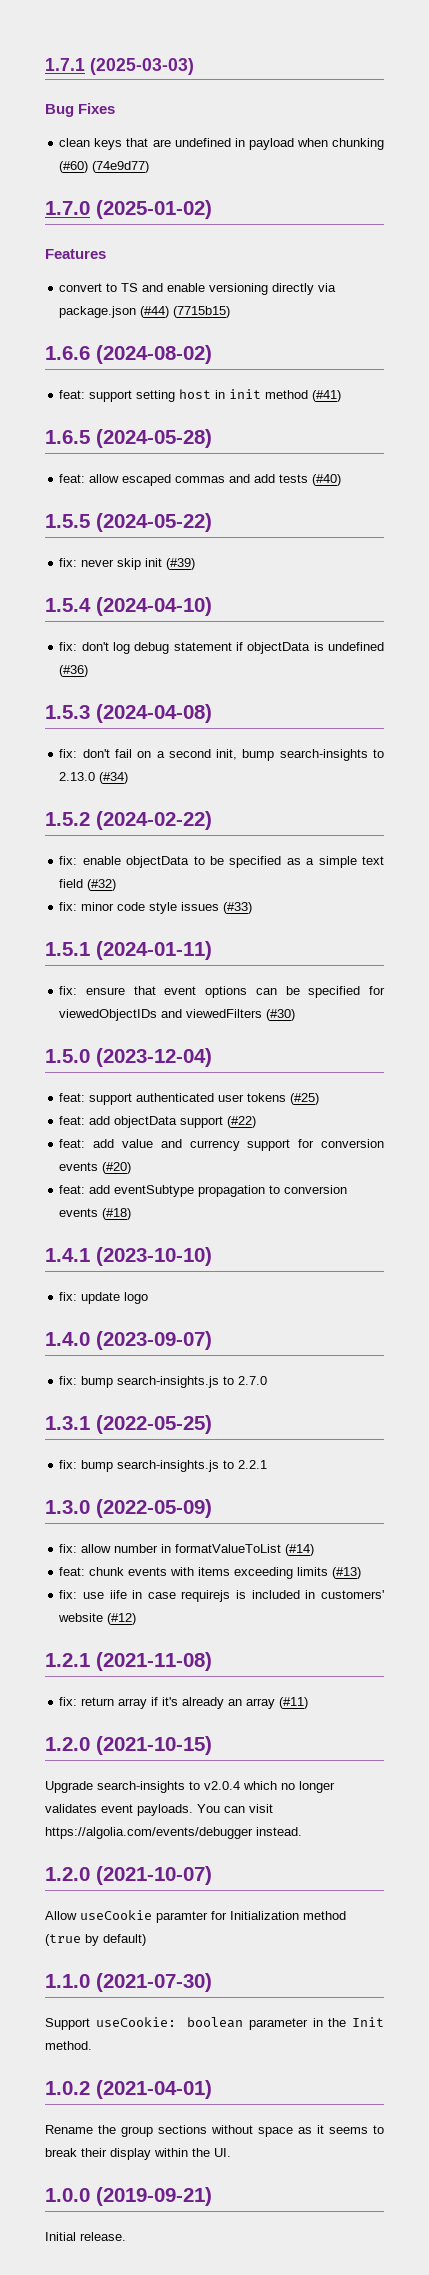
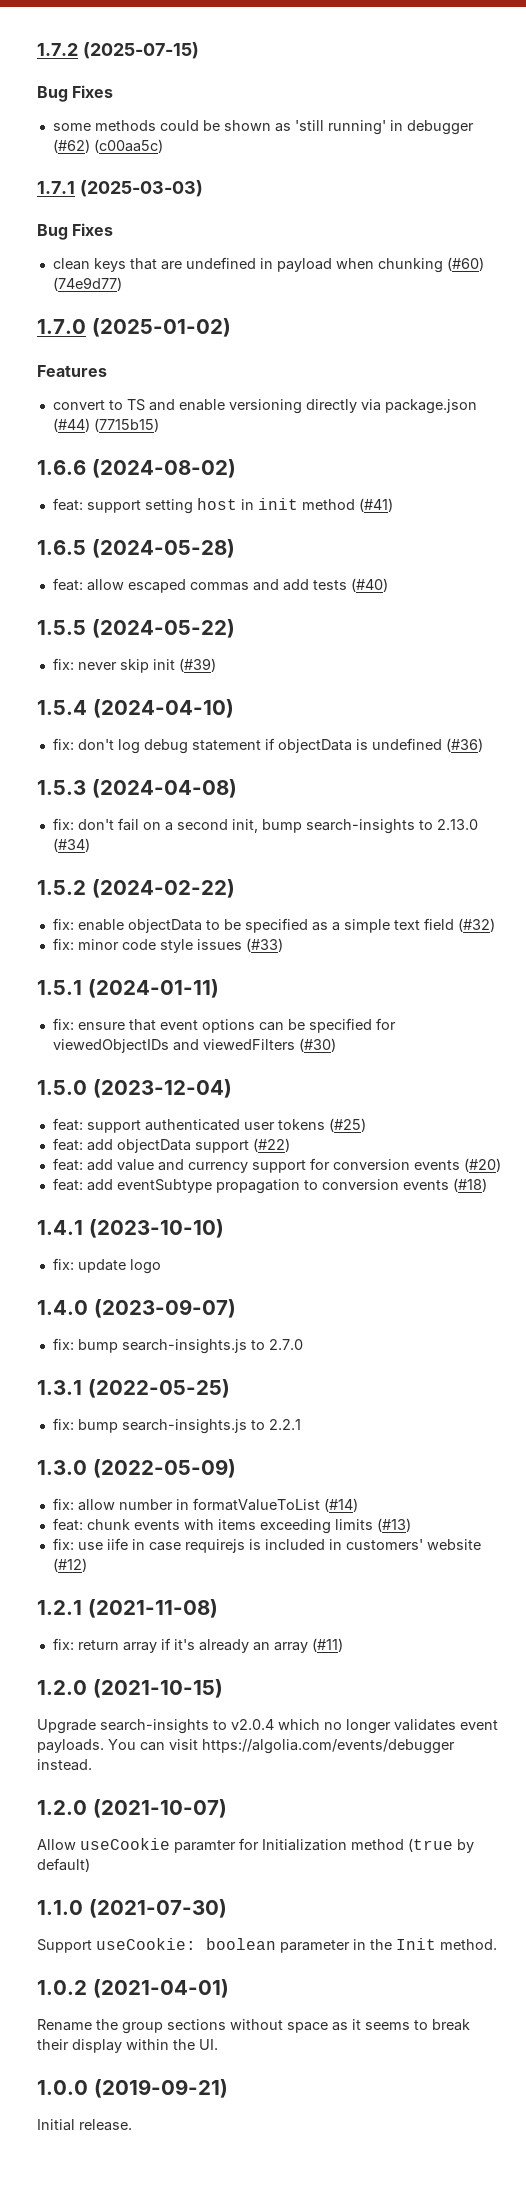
(45, 64) none -> [37,42,199,59] [37,85,114,102] [52,120,474,135] [52,139,163,153] 1.7.2 (2025-07-15) // Bug Fixes // some methods could be shown as 'still running' in debugger (#62) (c00aa5c) //

